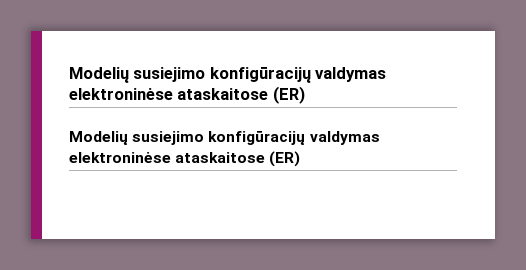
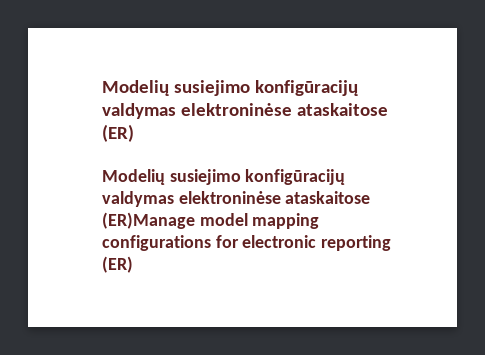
(266, 157) none -> [102,212,320,229] [102,235,392,251] (ER)Manage model mapping configurations for electronic reporting

